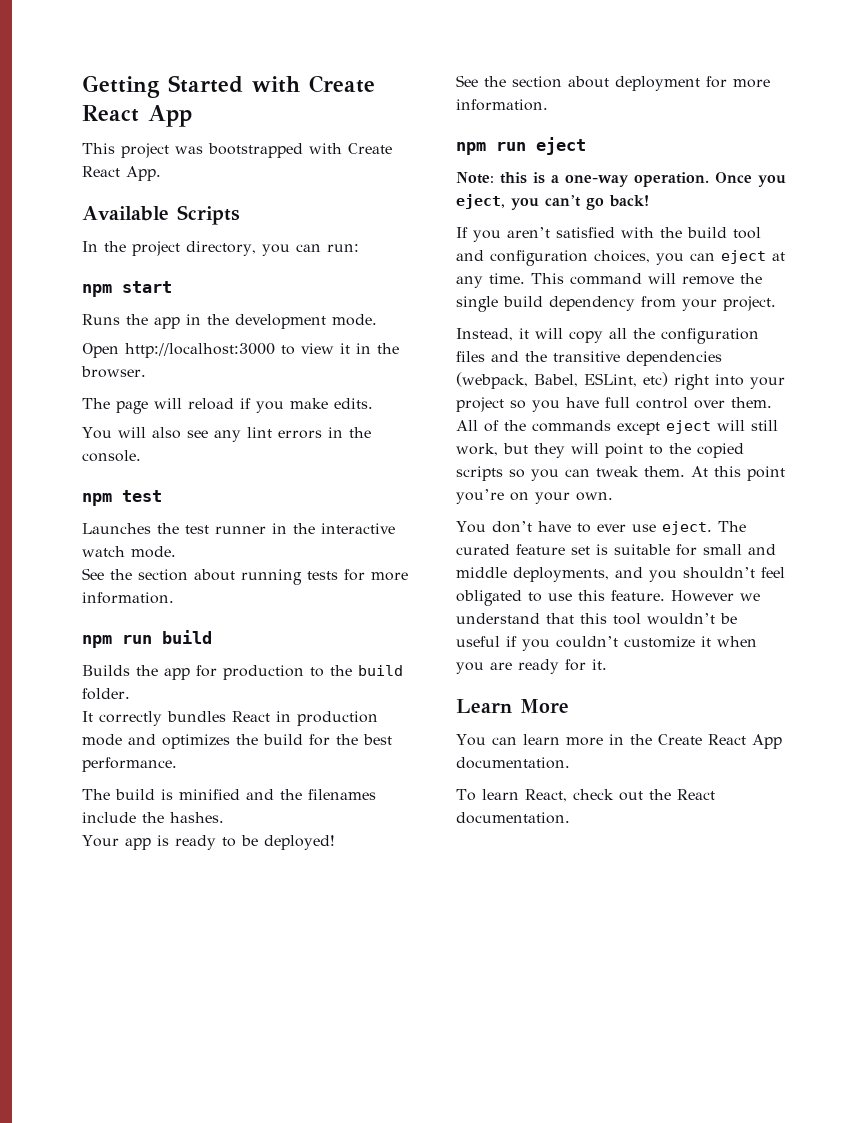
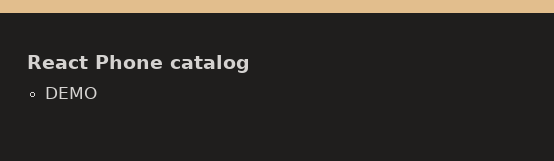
[82,75,375,98] [82,105,192,127] [82,143,392,158] [82,166,161,181] [82,205,240,225] [82,241,359,256] [82,281,172,297] [82,314,377,329] [82,343,399,358] [81,366,146,378] [82,398,373,414] [82,427,371,442] [82,450,141,462] [82,490,162,506] [82,523,395,534] [82,546,176,558] [82,568,408,585] [82,592,174,604] [82,630,212,648] [82,665,403,680] [82,688,130,700] [82,711,378,726] [82,734,392,749] [82,757,177,772] [82,789,376,800] [82,812,224,823] [82,835,335,850] [456,75,770,91] [456,99,548,111] [456,137,586,155] [456,172,786,187] [456,194,649,210] [456,227,761,242] [456,250,785,266] [456,273,762,288] [456,296,776,312] [456,328,759,344] [456,351,722,366] [456,372,785,390] [456,397,772,412] [456,420,778,435] [456,443,744,458] [456,466,785,481] [456,489,613,504] [456,521,746,535] [456,544,776,556] [456,567,785,582] [456,590,760,606] [456,613,737,625] [456,636,757,651] [456,659,607,674] [456,699,569,713] [456,734,782,749] [456,757,570,769] [456,789,715,802] [456,812,570,824] Getting Started with Create React App // This project was bootstrapped with Create React App. // Available Scripts // In the project directory, you can run: // npm start // Runs the app in the development mode. // Open http://localhost:3000 to view it in the browser. // The page will reload if you make edits. // You will also see any lint errors in the console. // npm test // Launches the test runner in the interactive watch mode. // See the section about running tests for more information. // npm run build // Builds the app for production to the build folder. // It correctly bundles React in production mode and optimizes the build for the best performance. // The build is minified and the filenames include the hashes. // Your app is ready to be deployed! // See the section about deployment for more information. // npm run eject // Note: this is a one-way operation. Once you eject, you can’t go back! // If you aren’t satisfied with the build tool and configuration choices, you can eject at any time. This command will remove the single build dependency from your project. // Instead, it will copy all the configuration files and the transitive dependencies (webpack, Babel, ESLint, etc) right into your project so you have full control over them. All of the commands except eject will still work, but they will point to the copied scripts so you can tweak them. At this point you’re on your own. // You don’t have to ever use eject. The curated feature set is suitable for small and middle deployments, and you shouldn’t feel obligated to use this feature. However we understand that this tool wouldn’t be useful if you couldn’t customize it when you are ready for it. // Learn More // You can learn more in the Create React App documentation. // To learn React, check out the React documentation. -> [27,55,250,73] [45,87,98,99] React Phone catalog // DEMO

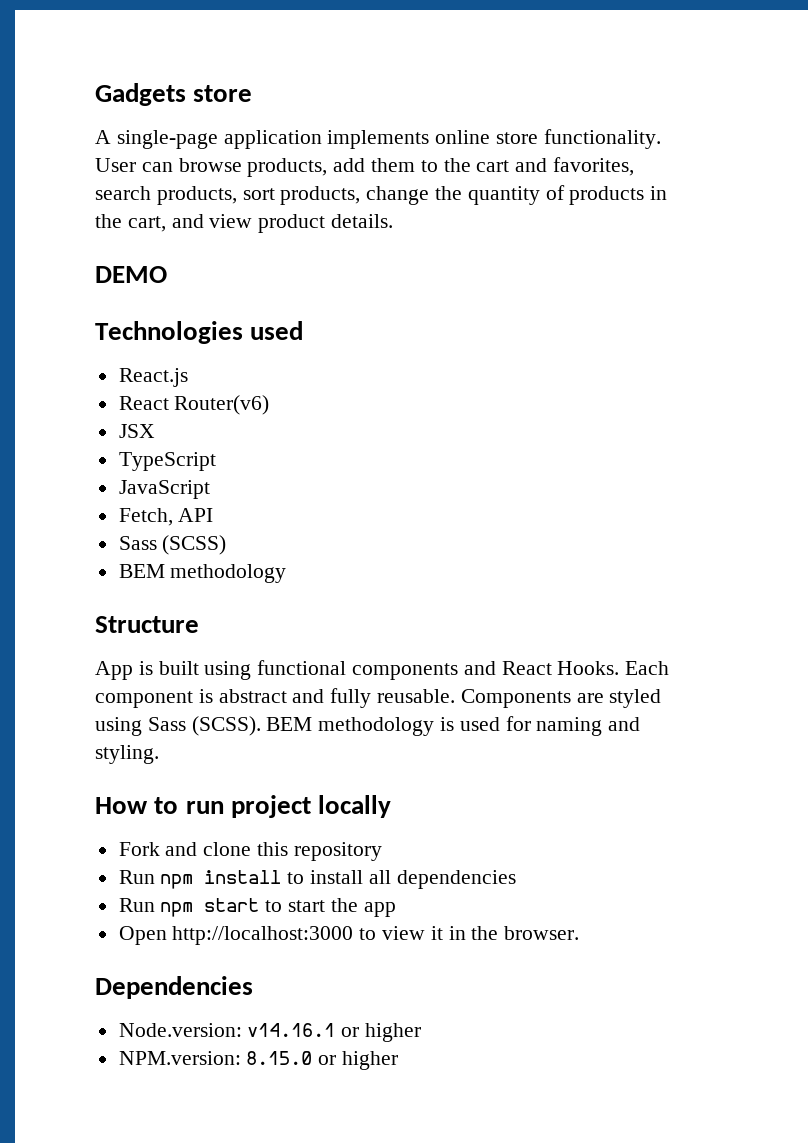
[27,55,250,73] [45,87,98,99] React Phone catalog // DEMO -> [95,83,253,106] [95,129,661,149] [95,157,635,177] [95,185,668,205] [95,214,394,233] [95,266,167,283] [95,321,304,344] [118,368,188,387] [118,395,270,415] [118,424,155,438] [118,452,216,471] [118,480,210,499] [118,508,214,526] [118,535,227,555] [118,564,287,583] [95,616,199,633] [95,660,670,680] [95,688,662,708] [95,716,641,736] [95,745,159,764] [95,795,392,818] [118,842,382,861] [118,870,516,889] [118,898,396,917] [118,926,580,945] [95,976,253,999] [118,1023,422,1042] [118,1051,399,1070] Gadgets store // A single-page application implements online store functionality. User can browse products, add them to the cart and favorites, search products, sort products, change the quantity of products in the cart, and view product details. // DEMO // Technologies used // React.js // React Router(v6) // JSX // TypeScript // JavaScript // Fetch, API // Sass (SCSS) // BEM methodology // Structure // App is built using functional components and React Hooks. Each component is abstract and fully reusable. Components are styled using Sass (SCSS). BEM methodology is used for naming and styling. // How to run project locally // Fork and clone this repository // Run npm install to install all dependencies // Run npm start to start the app // Open http://localhost:3000 to view it in the browser. // Dependencies // Node.version: v14.16.1 or higher // NPM.version: 8.15.0 or higher

